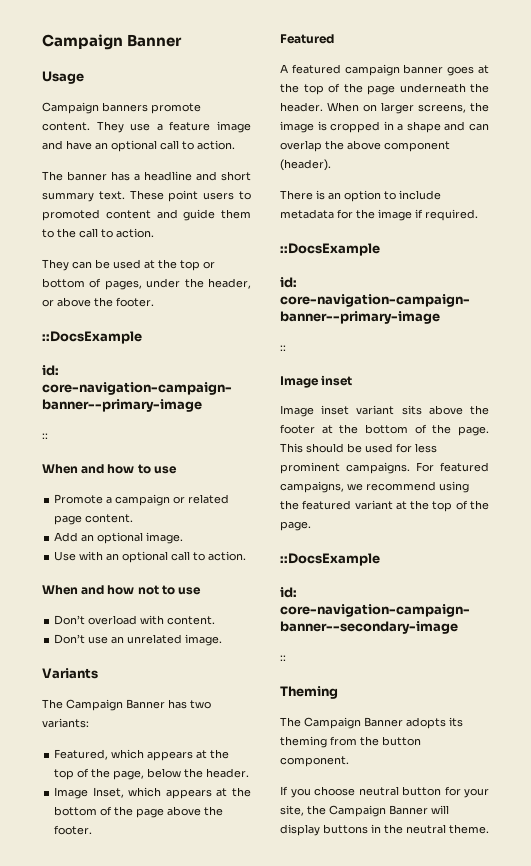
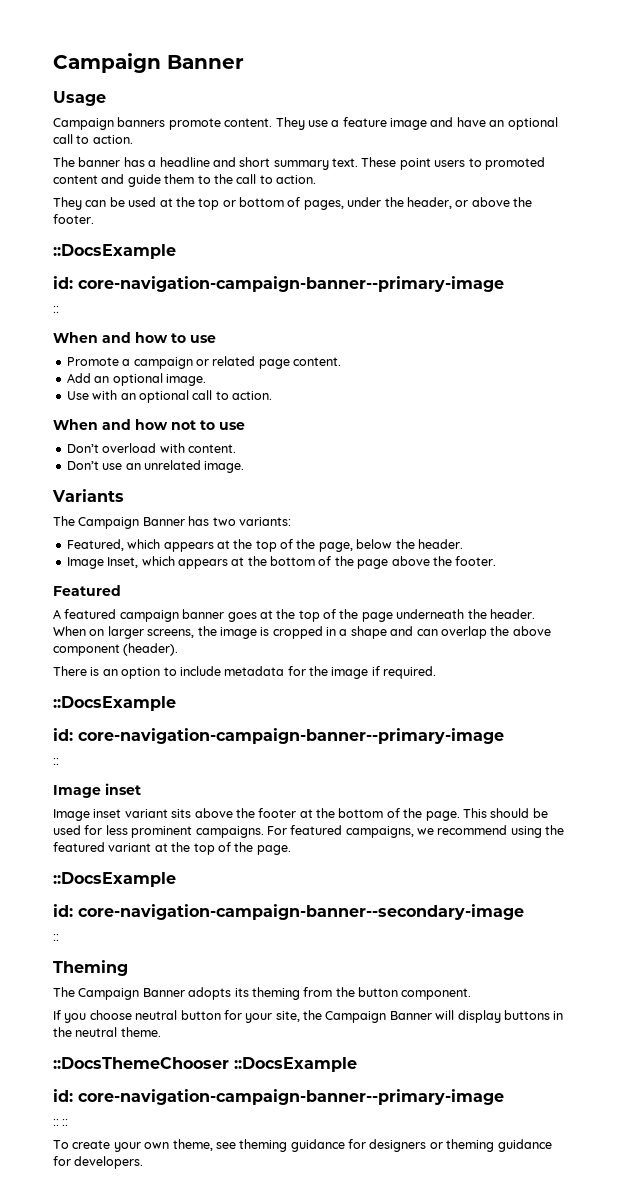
(489, 829) none -> [53,1057,357,1072] [53,1089,504,1105] [53,1119,69,1126] [53,1139,552,1152] [53,1156,144,1169] // ::DocsThemeChooser ::DocsExample // id: core-navigation-campaign-banner--primary-image // :: :: // To create your own theme, see theming guidance for designers or theming guidance for developers.

